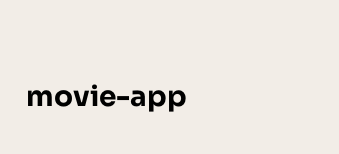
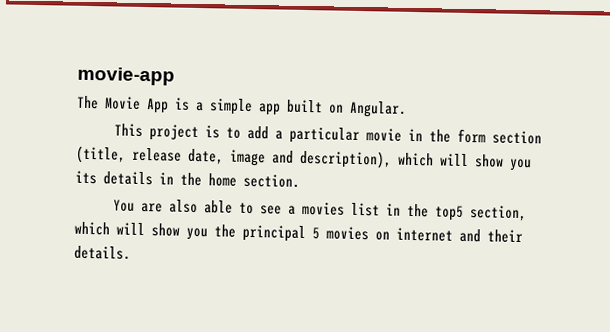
(187, 98) none -> [77,95,407,118] [113,123,542,145] [76,145,532,172] [75,170,300,188] [112,199,527,222] [74,221,523,244] [74,245,131,260] // The Movie App is a simple app built on Angular. // This project is to add a particular movie in the form section (title, release date, image and description), which will show you its details in the home section. // You are also able to see a movies list in the top5 section, which will show you the principal 5 movies on internet and their details.

